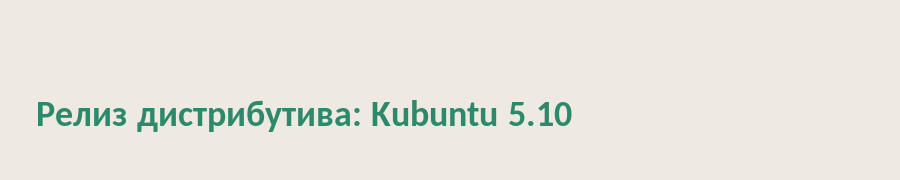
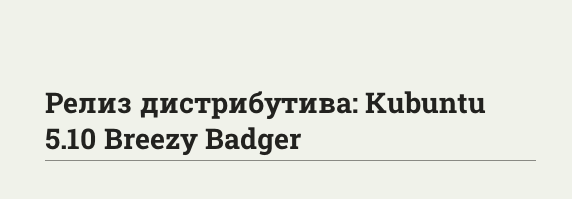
(573, 114) none -> [103,127,302,156] Breezy Badger

